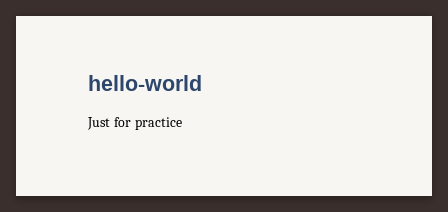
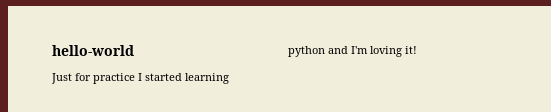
(182, 123) none -> [138,73,229,84] [288,46,417,57] I started learning python and I'm loving it!

